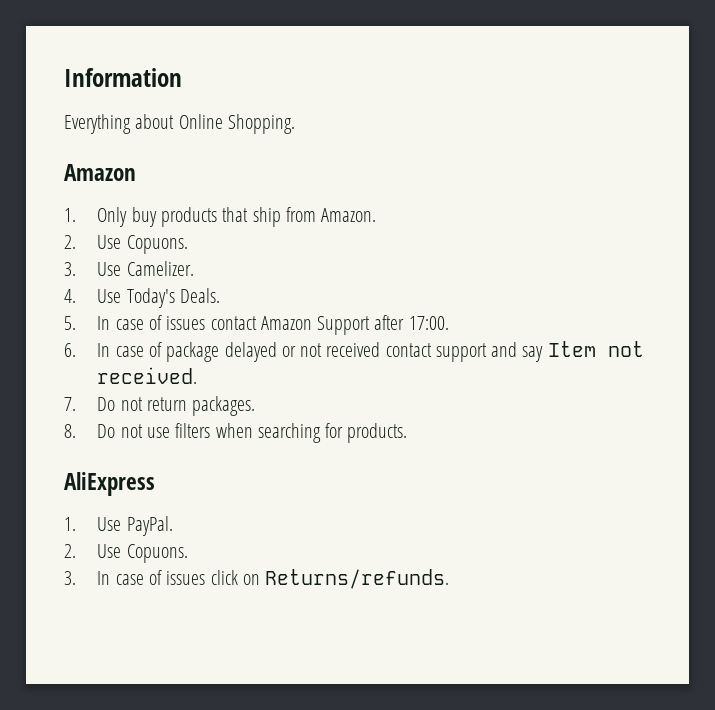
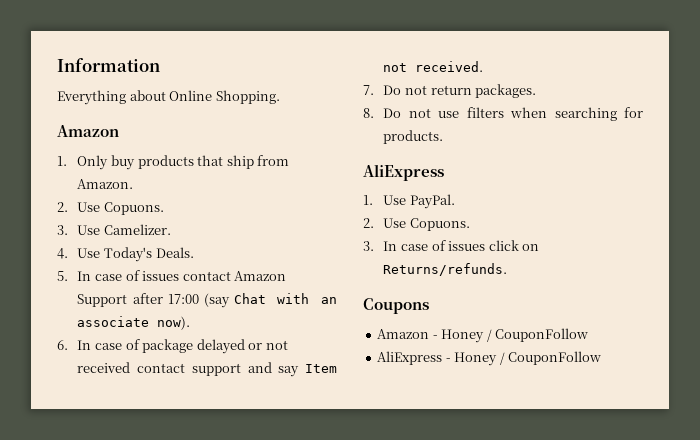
[408,316,449,330] 17:00. -> [167,293,338,308] [77,316,191,330] 17:00 (say Chat with an associate now).
(450, 579) none -> [363,298,429,314] [377,328,589,343] [377,351,602,366] // Coupons // Amazon - Honey / CouponFollow // AliExpress - Honey / CouponFollow

